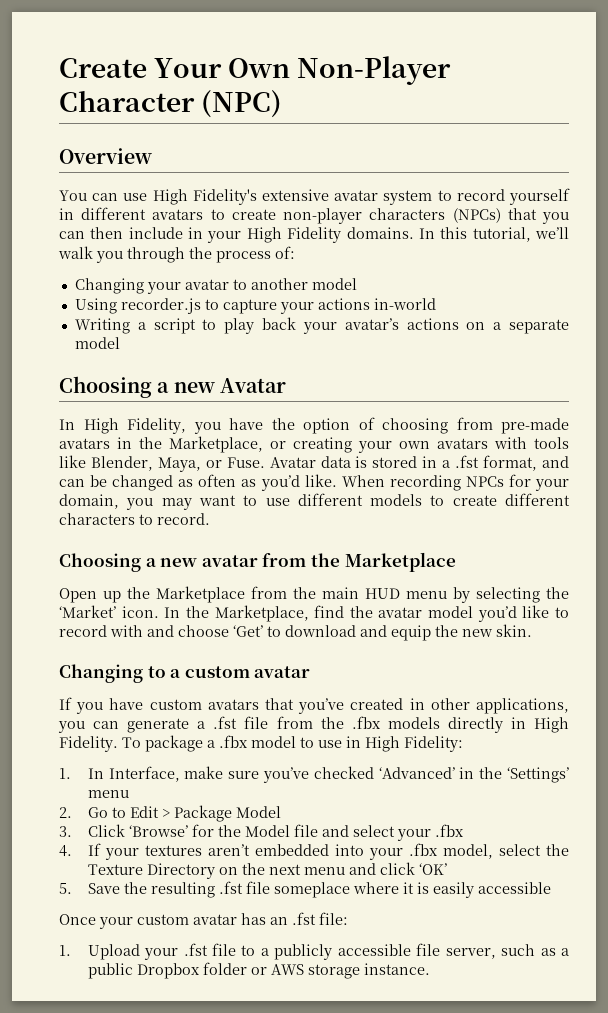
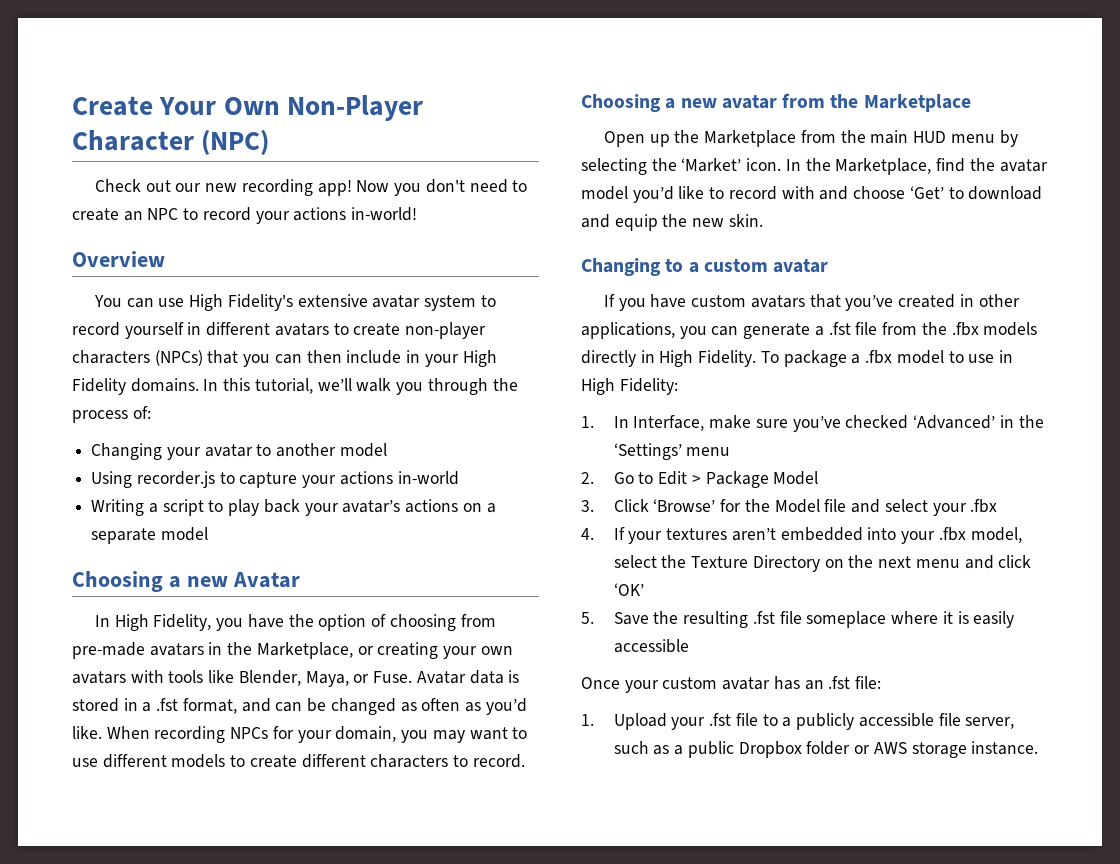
(283, 104) none -> [95,179,528,196] [72,207,418,224] // Check out our new recording app! Now you don't need to create an NPC to record your actions in-world!

